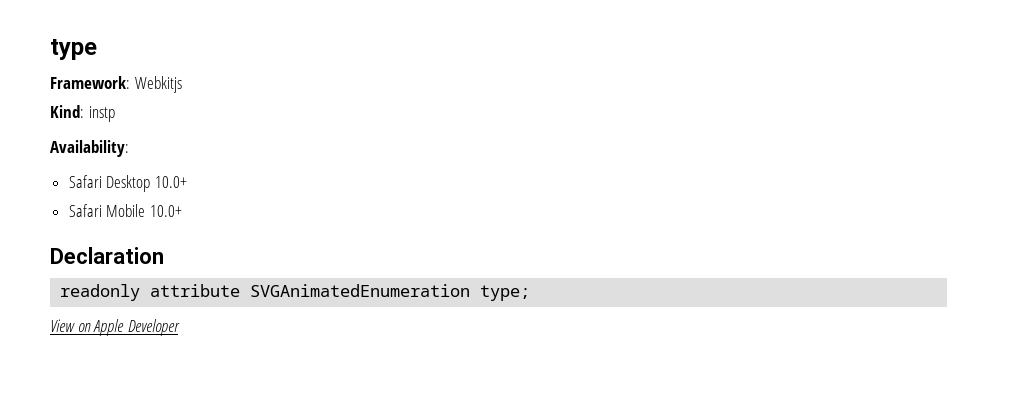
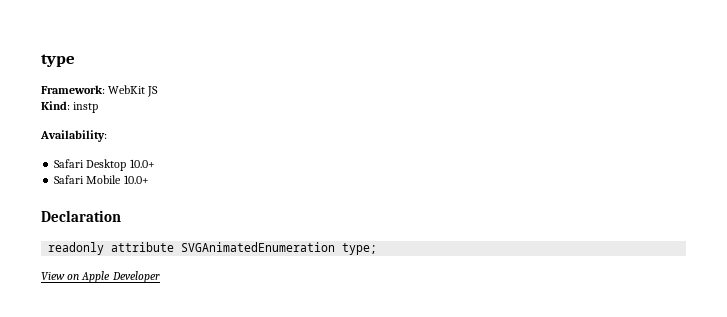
[134,76,182,93] Webkitjs -> [108,85,159,97] WebKit JS

